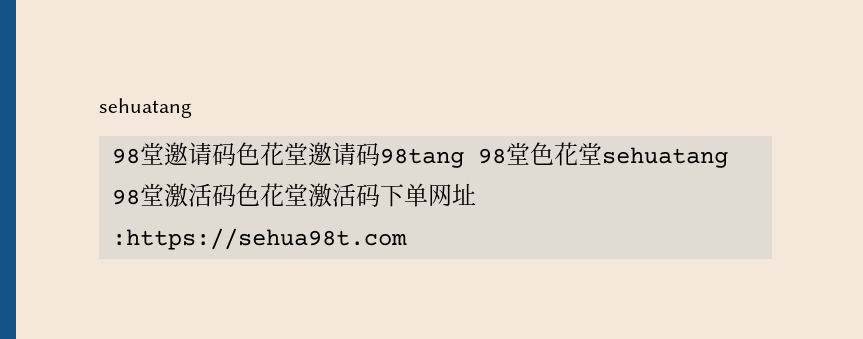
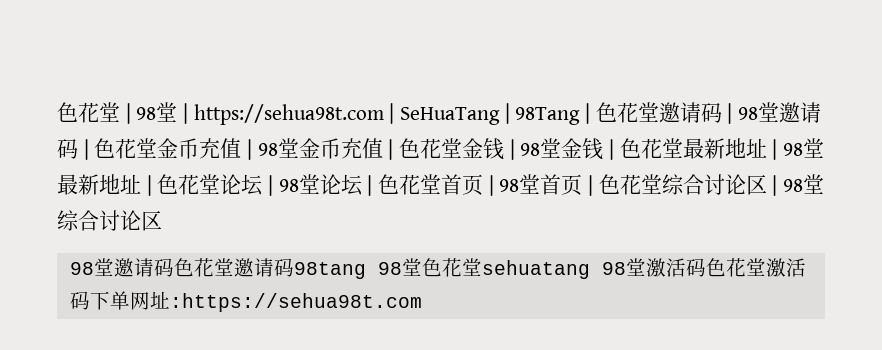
[99,98,192,118] sehuatang -> [57,102,822,125] [57,138,825,160] [57,174,825,196] [57,210,162,231] 色花堂 | 98堂 | https://sehua98t.com | SeHuaTang | 98Tang | 色花堂邀请码 | 98堂邀请码 | 色花堂金币充值 | 98堂金币充值 | 色花堂金钱 | 98堂金钱 | 色花堂最新地址 | 98堂最新地址 | 色花堂论坛 | 98堂论坛 | 色花堂首页 | 98堂首页 | 色花堂综合讨论区 | 98堂综合讨论区

